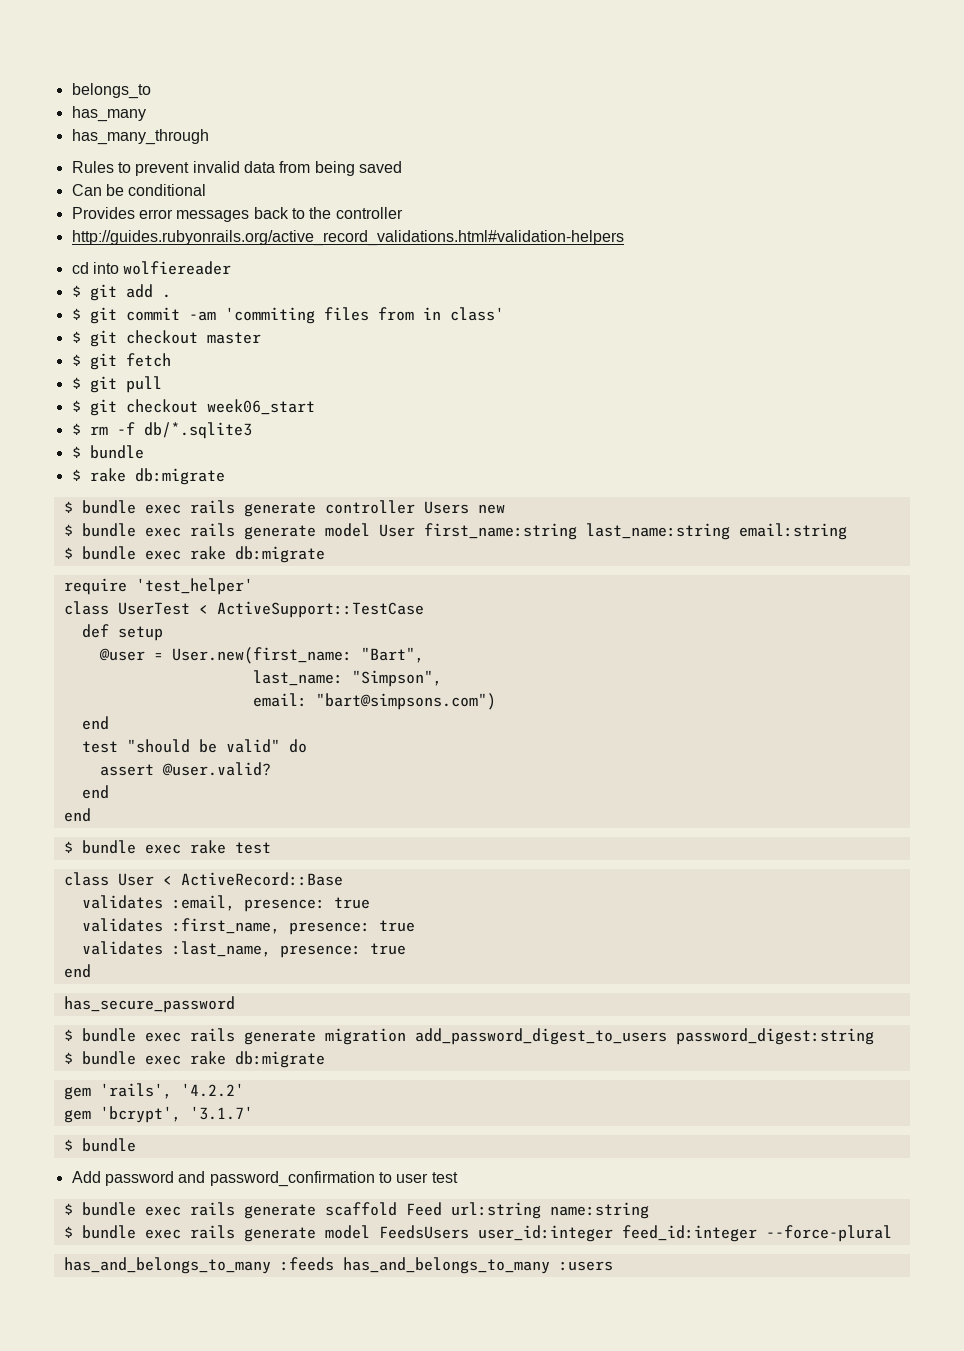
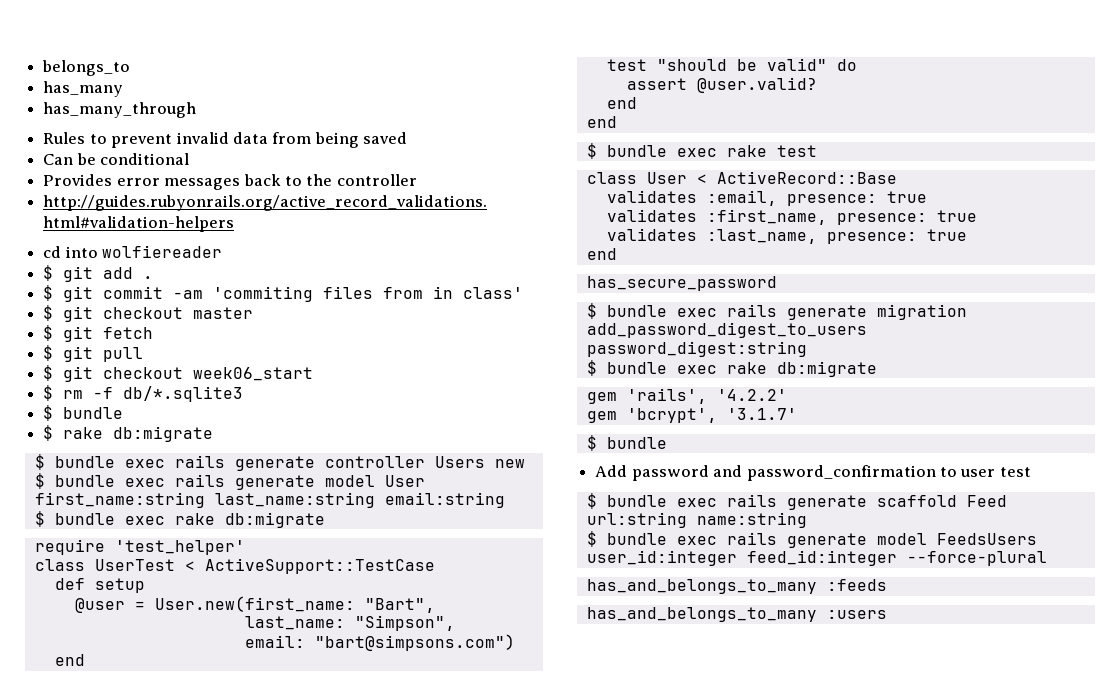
(334, 1264) none -> (887, 585) //

